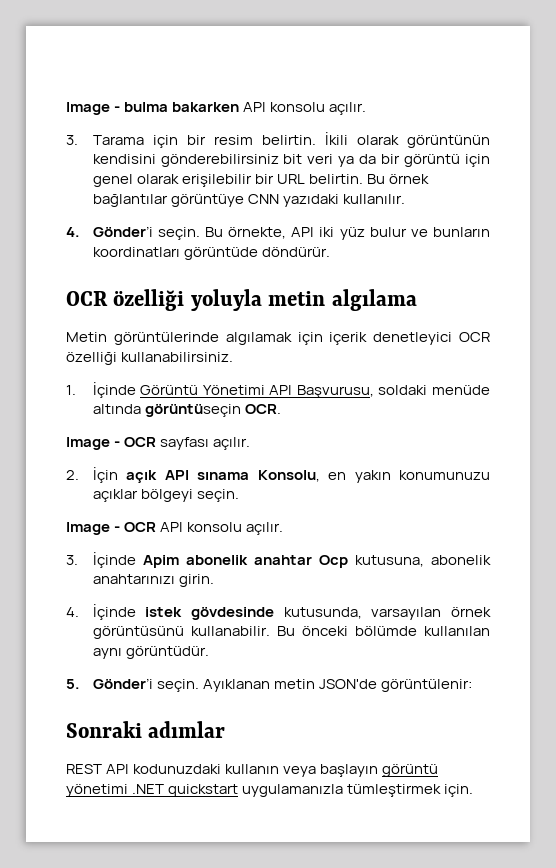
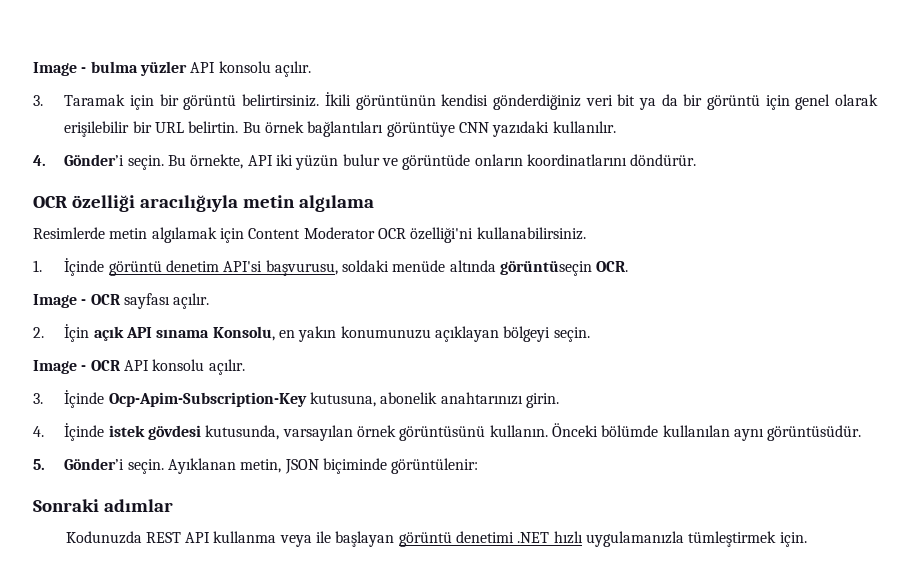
[172,102,367,115] [66,135,144,145] bakarken API konsolu açılır. // 3. Tarama -> [139,61,311,77] [33,94,126,106] yüzler API konsolu açılır. // 3. Taramak
[213,132,491,148] [92,154,334,167] resim belirtin. İkili olarak görüntünün kendisini gönderebilirsiniz bit veri -> [183,92,636,110] görüntü belirtirsiniz. İkili görüntünün kendisi gönderdiğiniz veri bit
[92,194,168,207] bağlantılar -> [307,121,384,137] bağlantıları
[339,227,365,240] yüz -> [295,155,339,170] yüzün
[432,227,490,237] [92,247,258,260] bunların koordinatları görüntüde -> [402,154,627,170] görüntüde onların koordinatlarını
[190,289,262,311] yoluyla -> [139,195,238,212] aracılığıyla
[66,332,490,345] [66,352,117,365] Metin görüntülerinde algılamak için içerik denetleyici OCR özelliği -> [33,227,474,243] Resimlerde metin algılamak için Content Moderator OCR özelliği'ni
[140,385,374,398] Görüntü Yönetimi API Başvurusu, -> [108,260,338,276] görüntü denetim API'si başvurusu,
[92,489,138,502] açıklar -> [434,326,499,342] açıklayan
[142,555,348,568] Apim abonelik anahtar Ocp -> [108,392,307,407] Ocp-Apim-Subscription-Key
[190,607,274,620] gövdesinde -> [148,425,202,440] gövdesi
[190,626,348,636] kullanabilir. Bu önceki -> [489,423,598,437] kullanın. Önceki
[125,646,209,659] görüntüdür. -> [767,425,862,441] görüntüsüdür.
[273,679,377,689] metin JSON'de -> [240,458,388,474] metin, JSON biçiminde
(226, 729) none -> [65,531,142,544] Kodunuzda
[133,764,439,777] [66,784,239,797] kodunuzdaki kullanın veya başlayın görüntü yönetimi .NET quickstart -> [213,531,583,547] kullanma veya ile başlayan görüntü denetimi .NET hızlı

